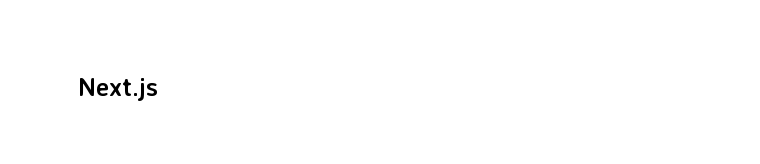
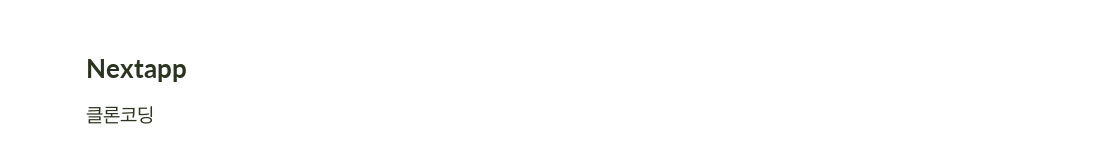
[78,78,158,101] Next.js -> [86,59,187,82] [86,106,154,124] Nextapp // 클론코딩

